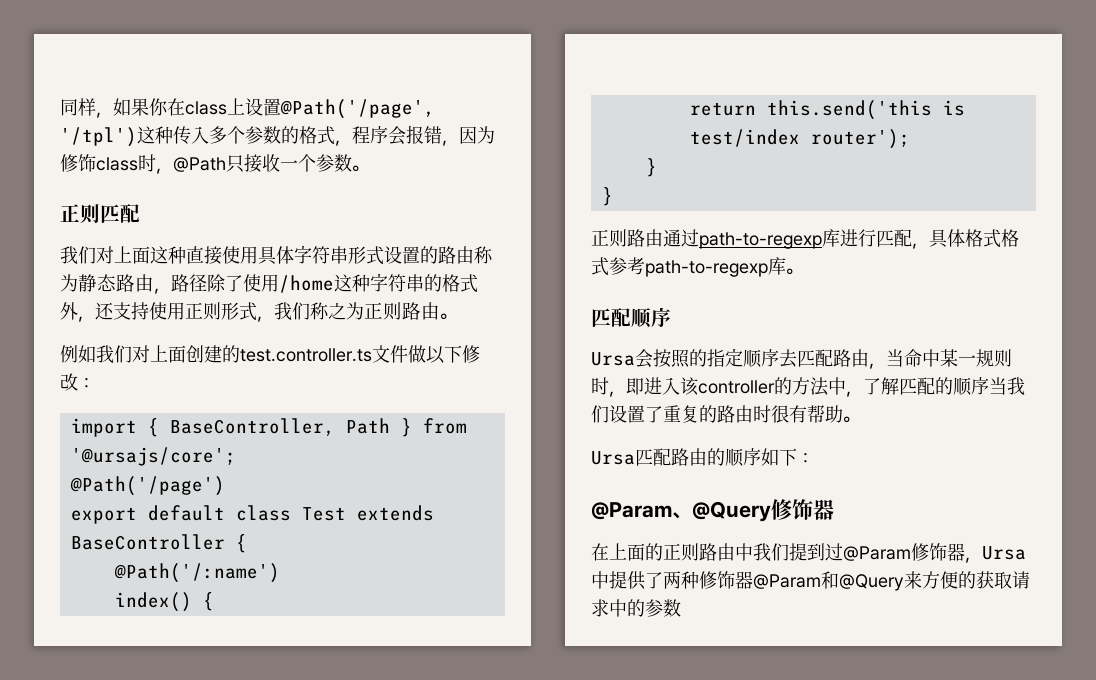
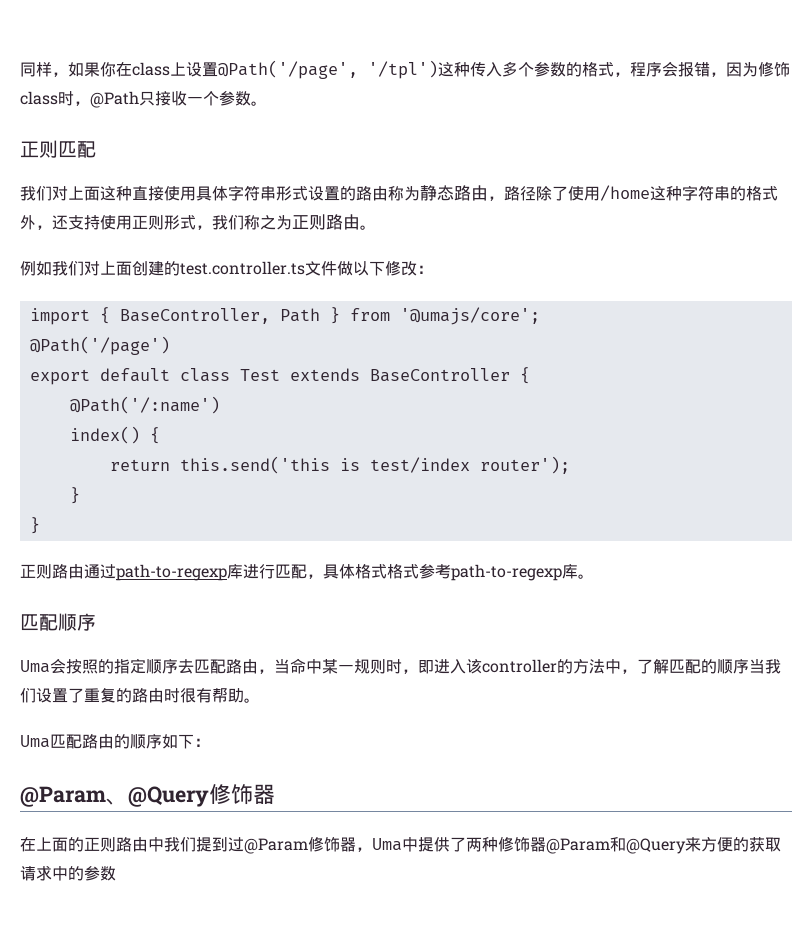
[70,447,236,466] '@ursajs/core'; -> [399,307,540,325] '@umajs/core';
[591,352,635,366] Ursa -> [20,660,50,673] Uma
[591,451,635,465] Ursa -> [20,735,50,748] Uma
[982,546,1026,560] Ursa -> [372,838,402,851] Uma

